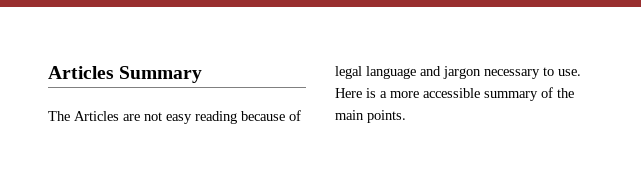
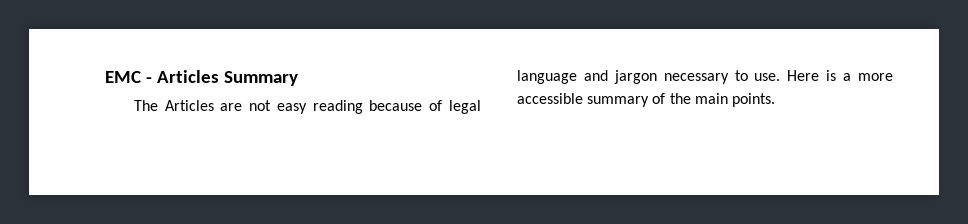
(48, 72) none -> [105,71,153,83] EMC -

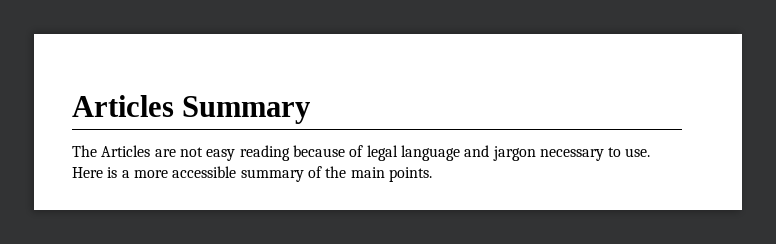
[105,71,153,83] EMC - -> (72, 106) none

